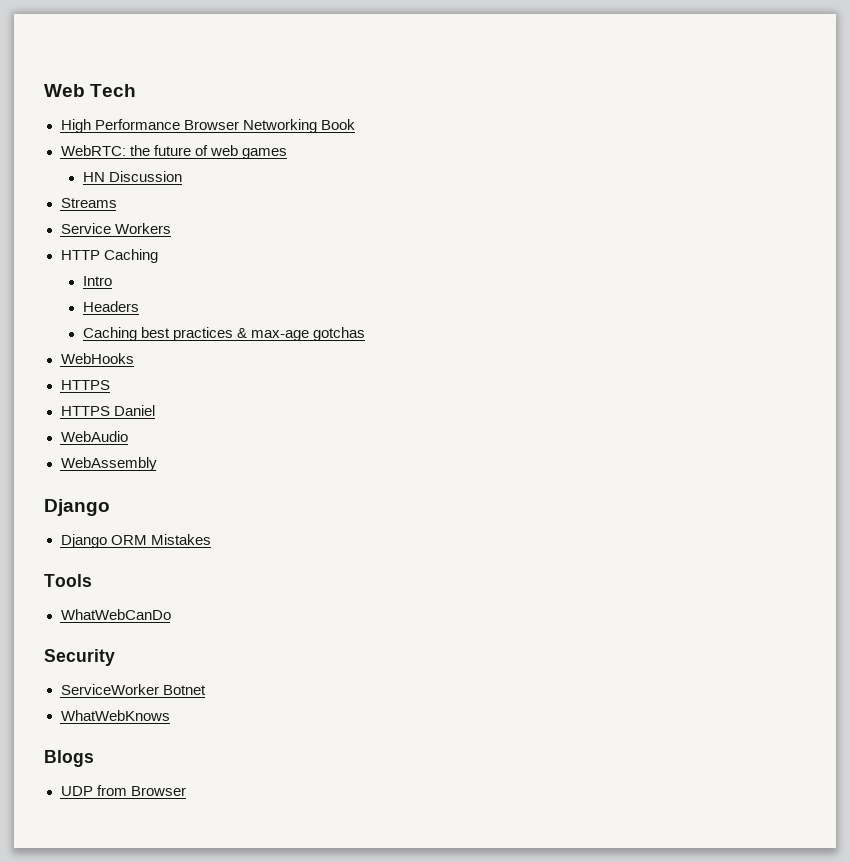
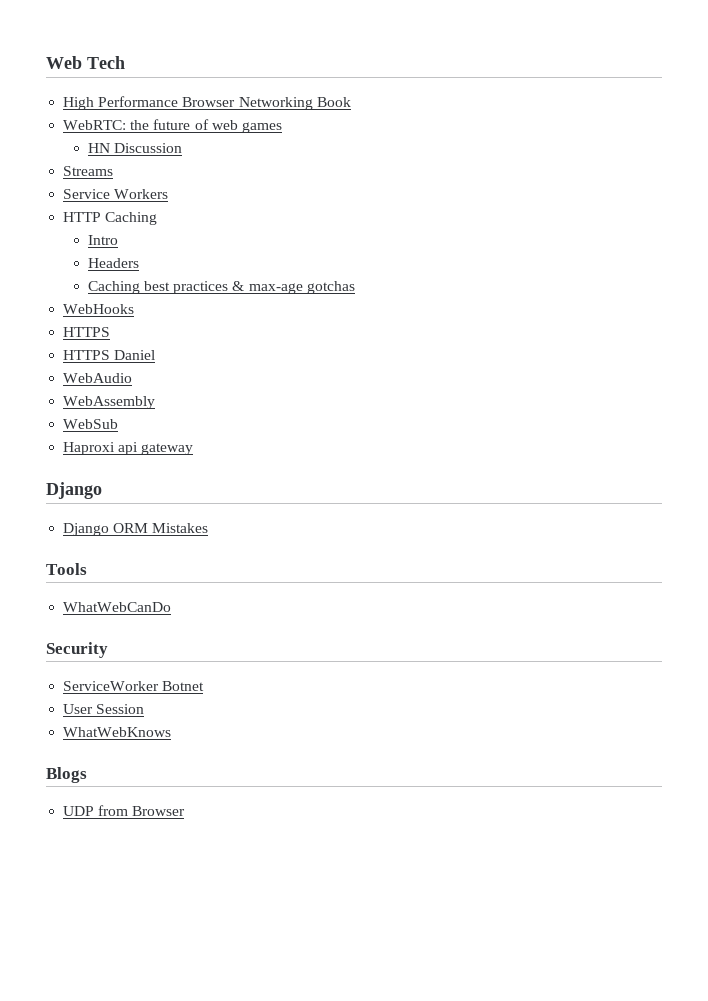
(157, 464) none -> [63,419,119,429] [63,442,194,455] // WebSub // Haproxi api gateway
(206, 690) none -> [63,704,145,714] // User Session

